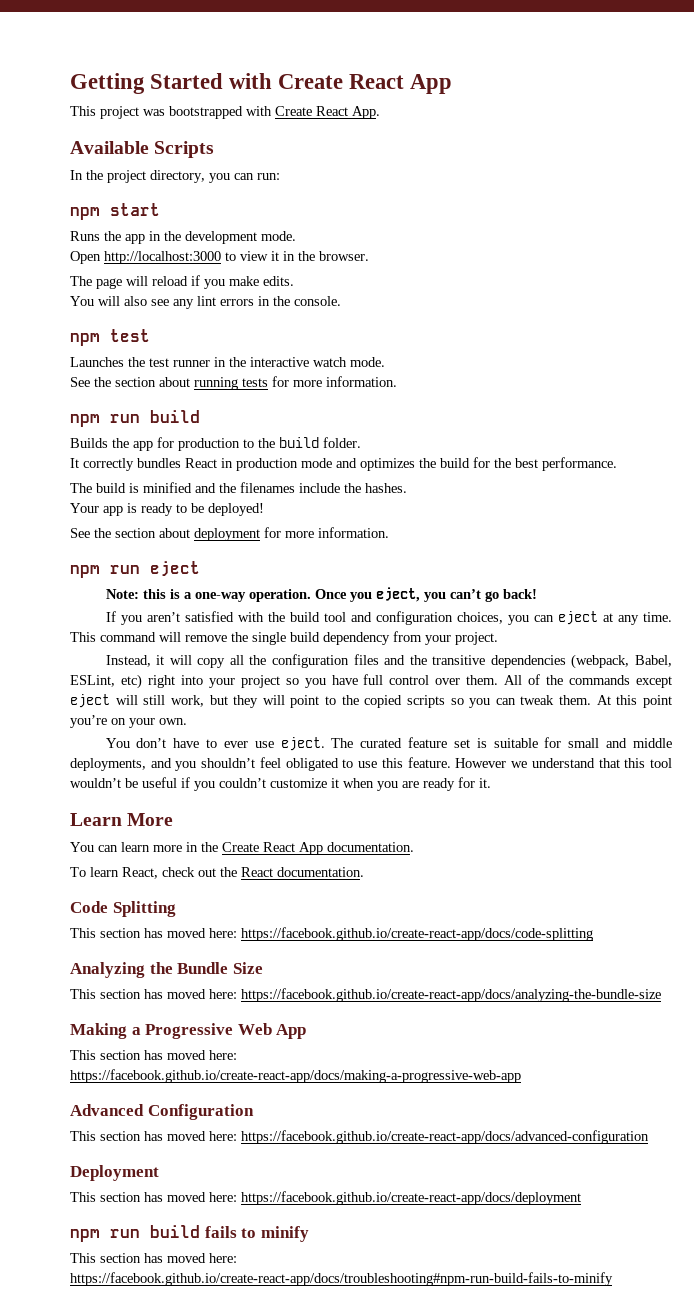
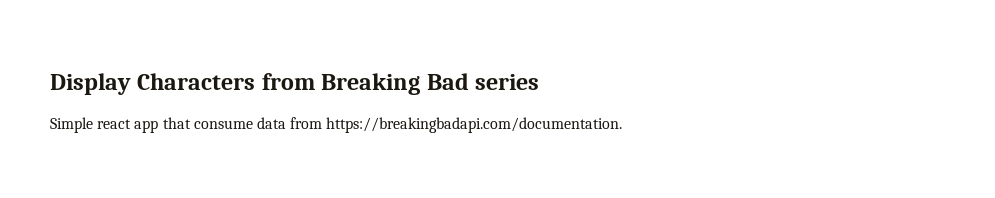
[70,73,453,94] [70,106,380,119] [70,141,215,158] [70,170,280,183] [70,203,160,220] [70,231,296,244] [70,251,369,264] [70,275,294,289] [70,296,341,309] [70,329,150,346] [70,357,385,367] [70,376,397,390] [70,410,200,427] [70,437,361,451] [70,457,617,471] [70,482,407,493] [70,503,264,516] [70,527,389,541] [70,561,200,578] [105,587,537,602] [105,611,672,625] [70,631,498,645] [105,654,672,669] [70,674,672,689] [70,694,673,708] [70,715,187,728] [105,737,672,751] [70,757,673,771] [70,777,491,791] [70,813,174,826] [70,842,414,855] [70,867,364,879] [70,901,176,917] [70,927,593,941] [70,962,263,978] [70,988,661,1002] [70,1023,307,1039] [70,1050,237,1060] [70,1069,521,1083] [70,1104,254,1120] [70,1130,649,1144] [70,1165,159,1181] [70,1191,581,1205] [70,1225,309,1242] [70,1253,237,1263] [70,1272,613,1286] Getting Started with Create React App // This project was bootstrapped with Create React App. // Available Scripts // In the project directory, you can run: // npm start // Runs the app in the development mode. // Open http://localhost:3000 to view it in the browser. // The page will reload if you make edits. // You will also see any lint errors in the console. // npm test // Launches the test runner in the interactive watch mode. // See the section about running tests for more information. // npm run build // Builds the app for production to the build folder. // It correctly bundles React in production mode and optimizes the build for the best performance. // The build is minified and the filenames include the hashes. // Your app is ready to be deployed! // See the section about deployment for more information. // npm run eject // Note: this is a one-way operation. Once you eject, you can’t go back! // If you aren’t satisfied with the build tool and configuration choices, you can eject at any time. This command will remove the single build dependency from your project. // Instead, it will copy all the configuration files and the transitive dependencies (webpack, Babel, ESLint, etc) right into your project so you have full control over them. All of the commands except eject will still work, but they will point to the copied scripts so you can tweak them. At this point you’re on your own. // You don’t have to ever use eject. The curated feature set is suitable for small and middle deployments, and you shouldn’t feel obligated to use this feature. However we understand that this tool wouldn’t be useful if you couldn’t customize it when you are ready for it. // Learn More // You can learn more in the Create React App documentation. // To learn React, check out the React documentation. // Code Splitting // This section has moved here: https://facebook.github.io/create-react-app/docs/code-splitting // Analyzing the Bundle Size // This section has moved here: https://facebook.github.io/create-react-app/docs/analyzing-the-bundle-size // Making a Progressive Web App // This section has moved here: https://facebook.github.io/create-react-app/docs/making-a-progressive-web-app // Advanced Configuration // This section has moved here: https://facebook.github.io/create-react-app/docs/advanced-configuration // Deployment // This section has moved here: https://facebook.github.io/create-react-app/docs/deployment // npm run build fails to minify // This section has moved here: https://facebook.github.io/create-react-app/docs/troubleshooting#npm-run-build-fails-to-minify -> [50,73,540,95] [50,117,623,133] Display Characters from Breaking Bad series // Simple react app that consume data from https://breakingbadapi.com/documentation.

